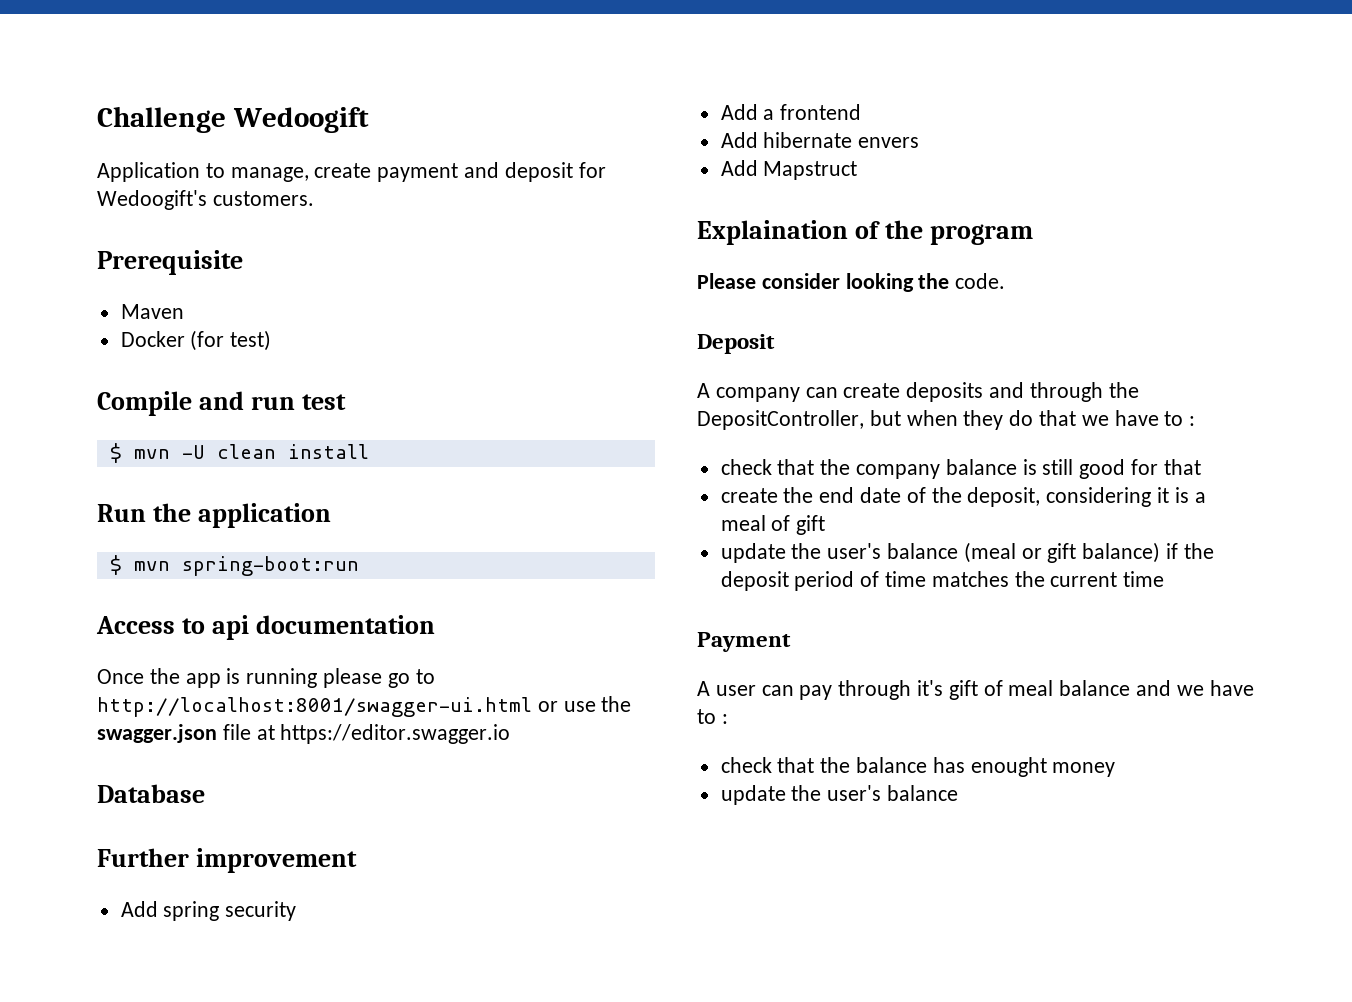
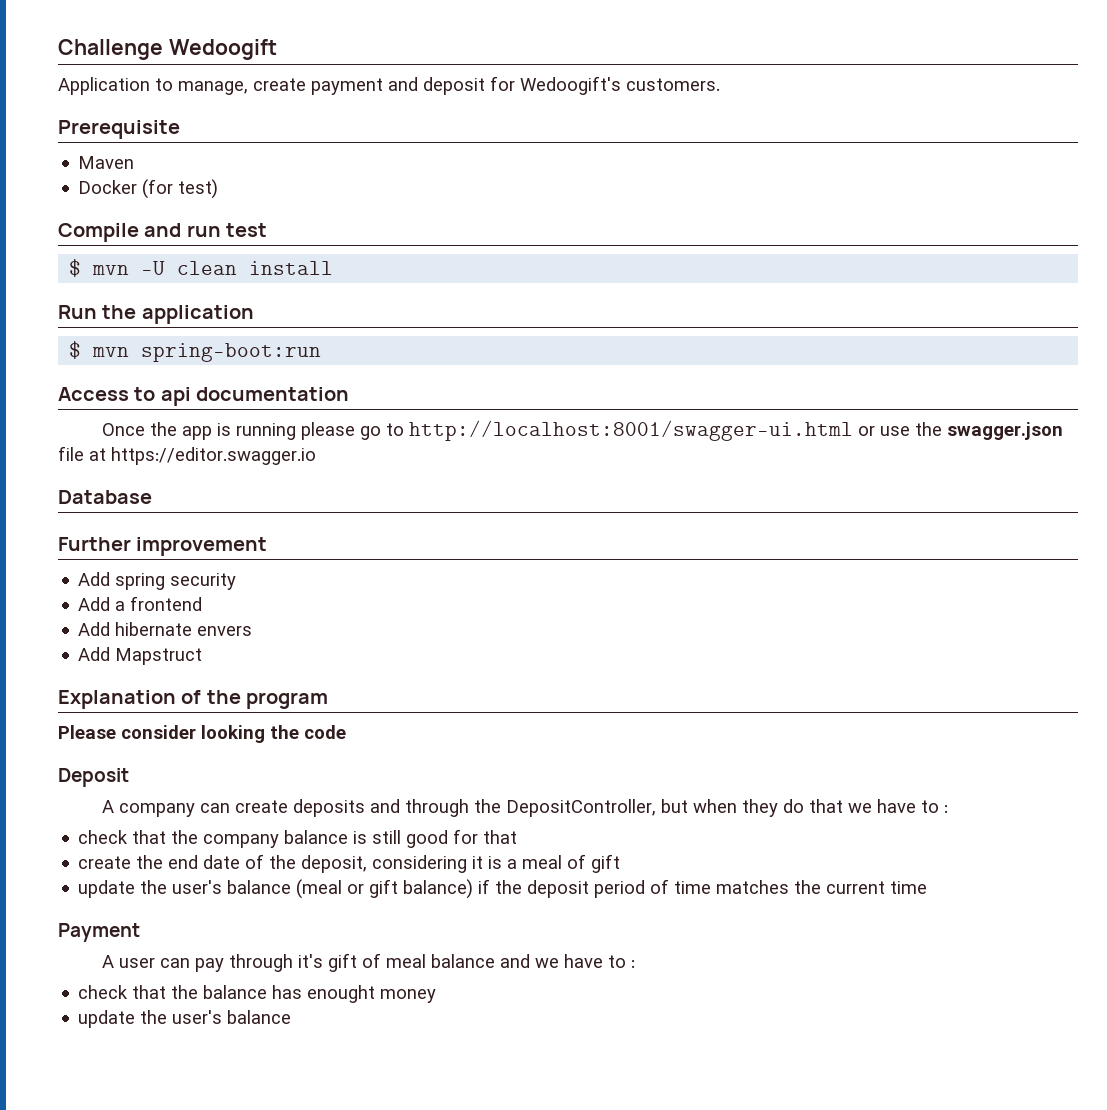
[697,220,848,245] Explaination -> [58,690,176,709] Explanation
[955,273,1006,289] code. -> [304,725,346,739] code

